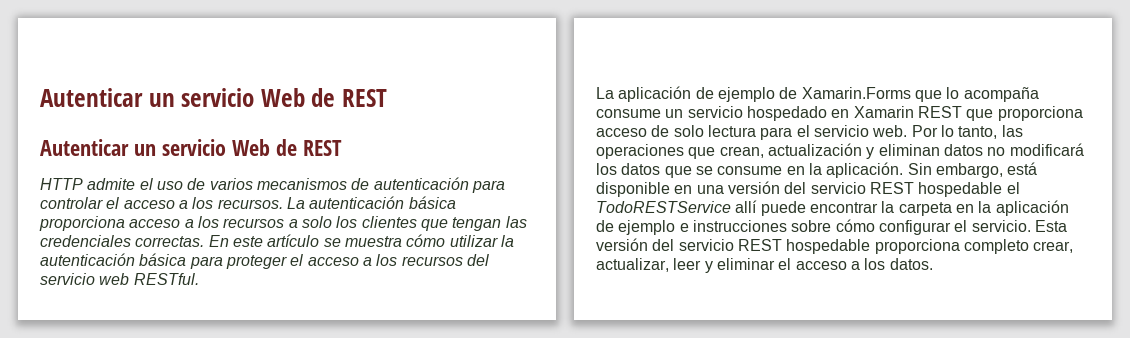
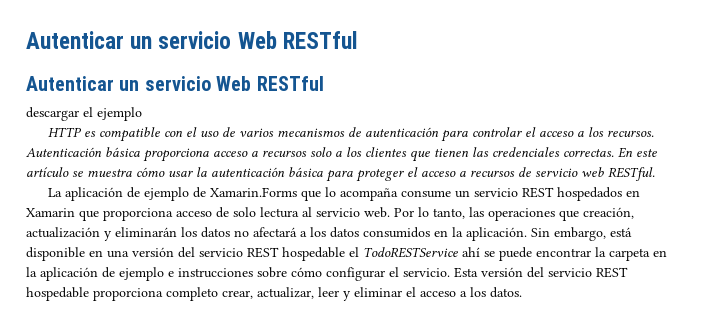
[40,88,388,107] [40,139,342,156] [40,178,136,190] Autenticar un servicio Web de REST // Autenticar un servicio Web de REST // HTTP admite -> [26,31,358,49] [26,76,324,91] [26,107,142,121] [48,127,184,142] Autenticar un servicio Web RESTful // Autenticar un servicio Web RESTful // descargar el ejemplo // HTTP es compatible con
[286,196,405,209] La autenticación -> [26,147,102,157] Autenticación
[197,216,332,228] los recursos a solo -> [262,147,342,157] recursos solo a
[452,217,502,231] tengan -> [434,148,469,157] tienen
[449,235,498,247] utilizar -> [168,170,193,177] usar
[376,254,489,266] los recursos del -> [470,167,531,177] recursos de
[746,106,827,121] hospedado -> [522,187,623,201] REST hospedados
[917,106,962,118] REST -> (75, 212) none
[760,125,810,140] para el -> [302,207,312,217] al
[719,146,764,158] crean, -> [583,207,634,219] creación,
[878,143,1084,156] [596,163,783,178] eliminan datos no modificará los datos que se consume -> [115,227,430,238] eliminarán los datos no afectará a los datos consumidos
[735,200,758,213] allí -> [462,247,495,257] ahí se

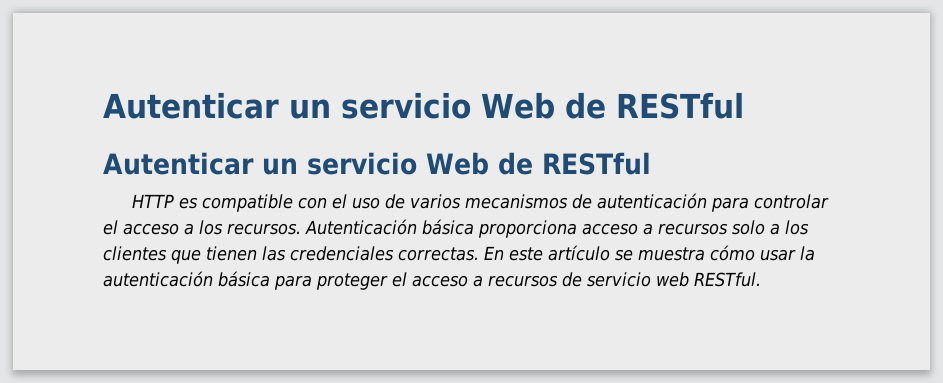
[26,31,277,49] Autenticar un servicio Web -> [103,92,606,119] Autenticar un servicio Web de
[256,76,324,91] [26,107,142,121] RESTful // descargar el ejemplo -> [497,152,651,175] de RESTful
[48,187,641,201] [26,207,634,221] [26,227,632,241] [26,247,667,261] [26,267,628,281] [26,287,522,301] // La aplicación de ejemplo de Xamarin.Forms que lo acompaña consume un servicio REST hospedados en Xamarin que proporciona acceso de solo lectura al servicio web. Por lo tanto, las operaciones que creación, actualización y eliminarán los datos no afectará a los datos consumidos en la aplicación. Sin embargo, está disponible en una versión del servicio REST hospedable el TodoRESTService ahí se puede encontrar la carpeta en la aplicación de ejemplo e instrucciones sobre cómo configurar el servicio. Esta versión del servicio REST hospedable proporciona completo crear, actualizar, leer y eliminar el acceso a los datos. -> (761, 279) none

